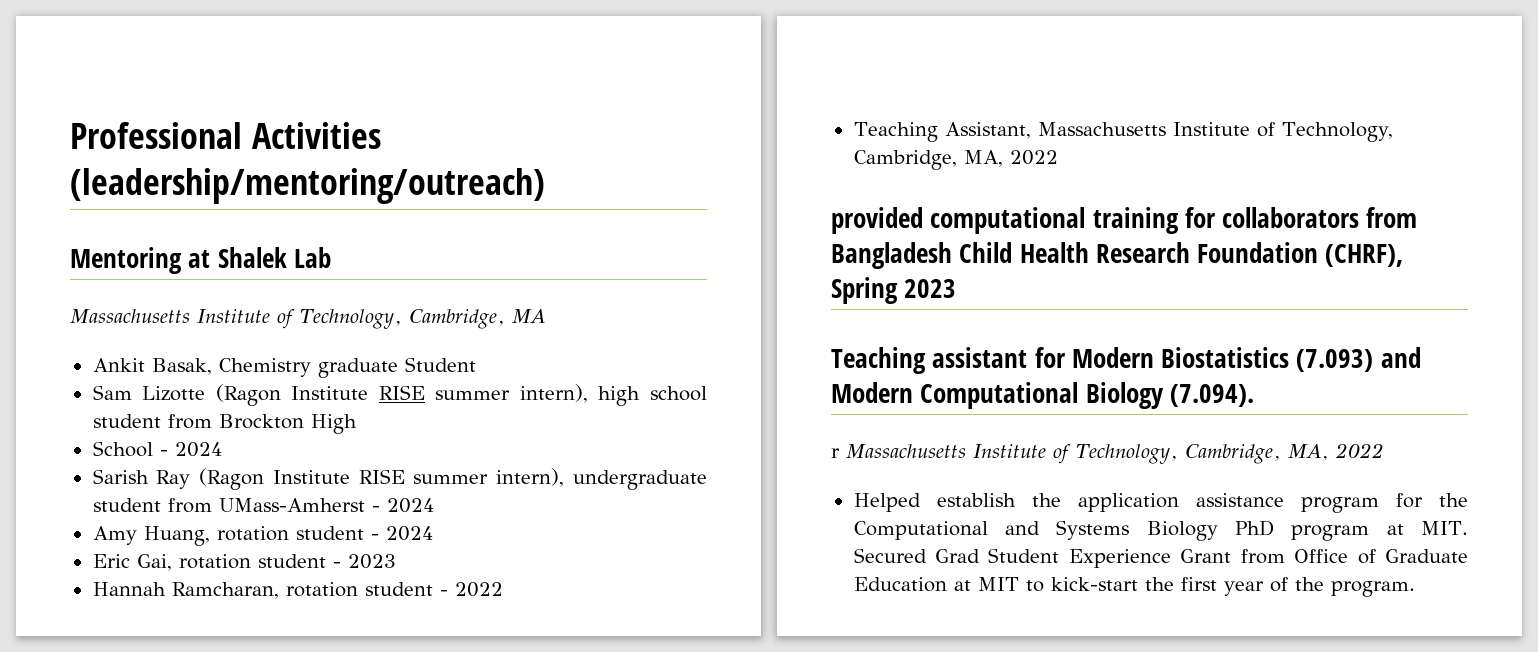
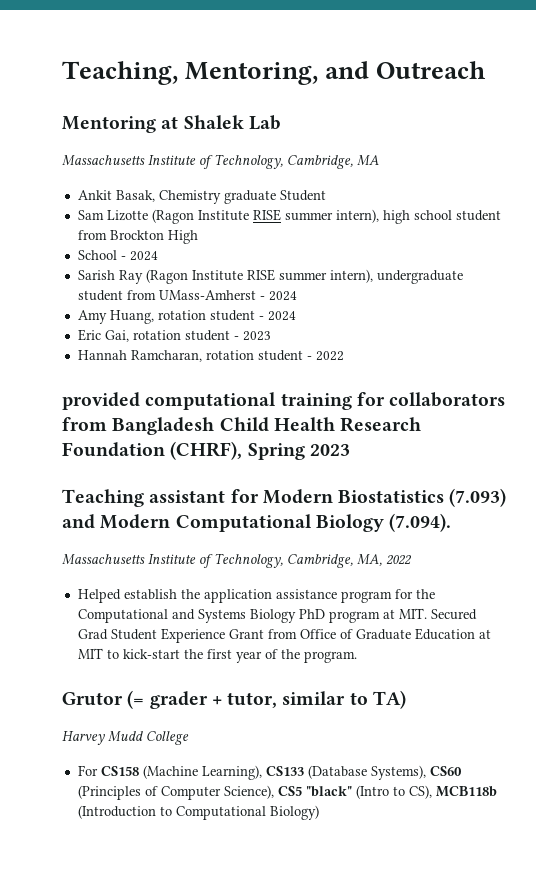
[70,122,381,149] [70,168,545,204] Professional Activities (leadership/mentoring/outreach) -> [62,61,487,85] Teaching, Mentoring, and Outreach
[853,122,1394,142] [853,150,1058,170] // Teaching Assistant, Massachusetts Institute of Technology, Cambridge, MA, 2022 -> (344, 356) none
[831,448,840,458] r -> (452, 522) none
(1415, 589) none -> [62,690,406,709] [62,731,189,745] [77,765,462,780] [77,785,497,800] [77,805,319,820] // Grutor (= grader + tutor, similar to TA) // Harvey Mudd College // For CS158 (Machine Learning), CS133 (Database Systems), CS60 (Principles of Computer Science), CS5 "black" (Intro to CS), MCB118b (Introduction to Computational Biology)

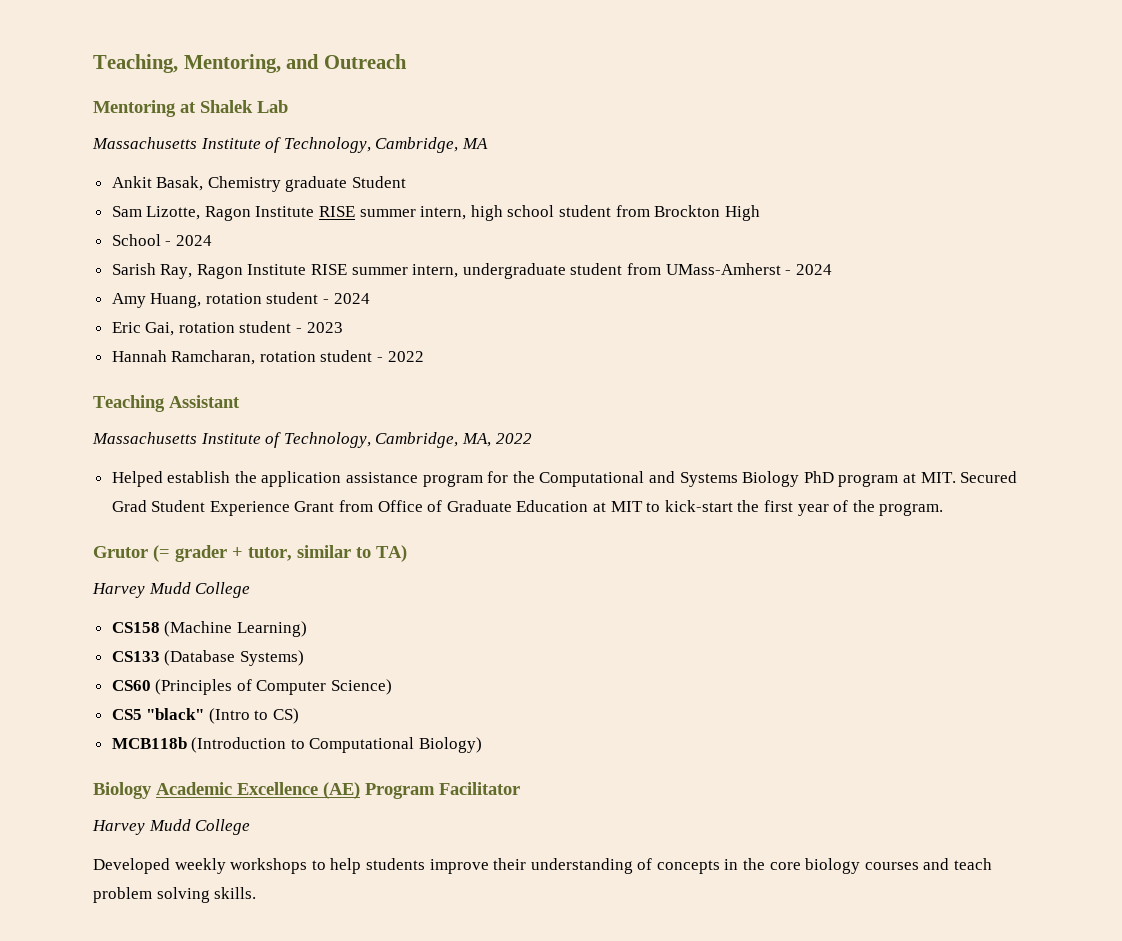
[106,209,379,224] Lizotte (Ragon Institute RISE summer intern), -> [146,206,467,221] Lizotte, Ragon Institute RISE summer intern,
[118,269,373,284] Ray (Ragon Institute RISE summer intern), -> [160,264,459,279] Ray, Ragon Institute RISE summer intern,
[62,392,506,410] [62,417,422,435] [62,441,350,460] [62,488,507,507] [62,513,452,532] provided computational training for collaborators from Bangladesh Child Health Research Foundation (CHRF), Spring 2023 // Teaching assistant for Modern Biostatistics (7.093) and Modern Computational Biology (7.094). -> [93,395,240,412] Teaching Assistant
[77,765,98,776] For -> (251, 590) none
[201,765,262,780] Learning), -> [236,621,307,637] Learning) //
[370,765,426,780] Systems), -> [239,650,304,666] Systems) //
[223,785,274,799] Science), -> [331,679,393,695] Science) //
[408,785,432,799] CS), -> [273,708,300,724] CS) //
(319, 812) none -> [93,782,520,799] [92,819,251,835] [93,858,993,874] [93,887,257,903] // Biology Academic Excellence (AE) Program Facilitator // Harvey Mudd College // Developed weekly workshops to help students improve their understanding of concepts in the core biology courses and teach problem solving skills.

